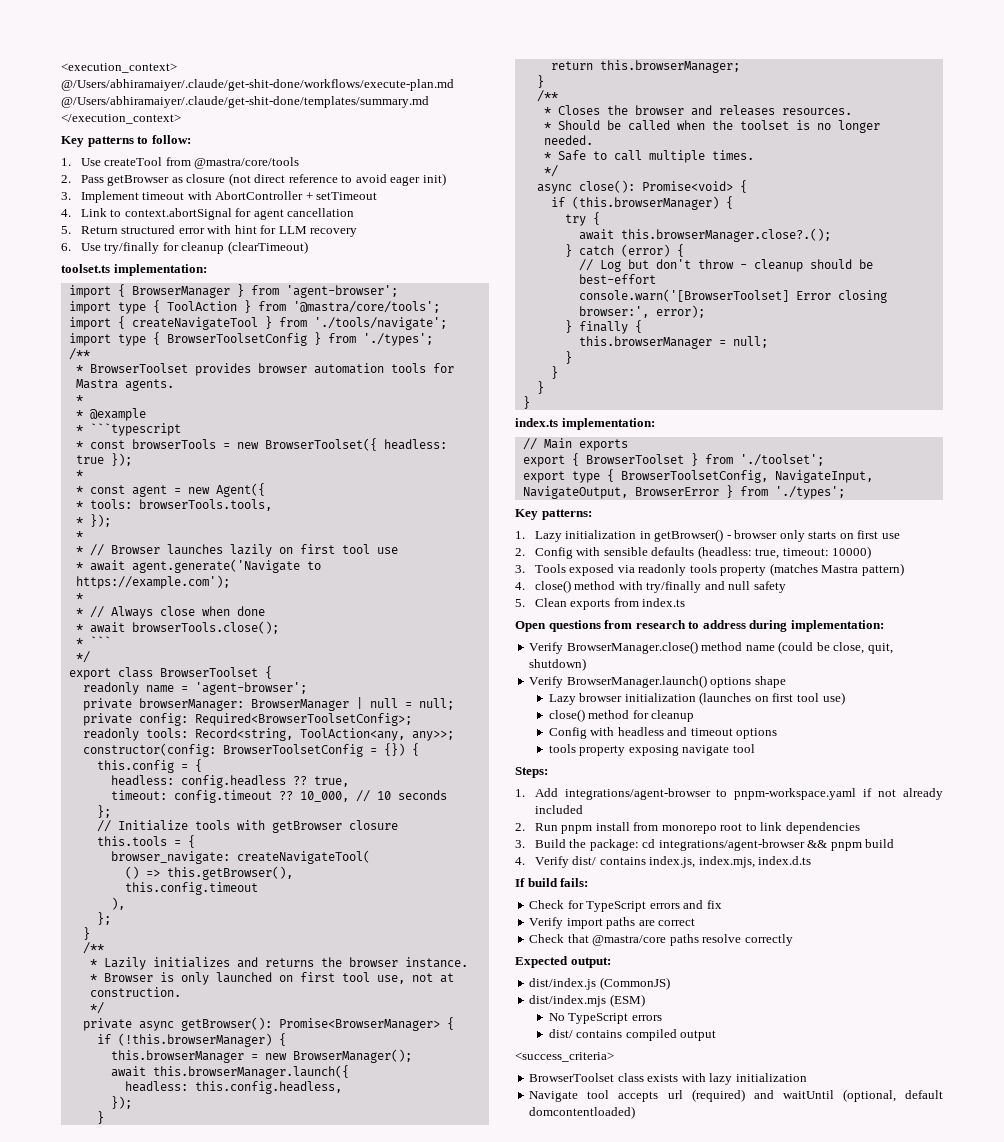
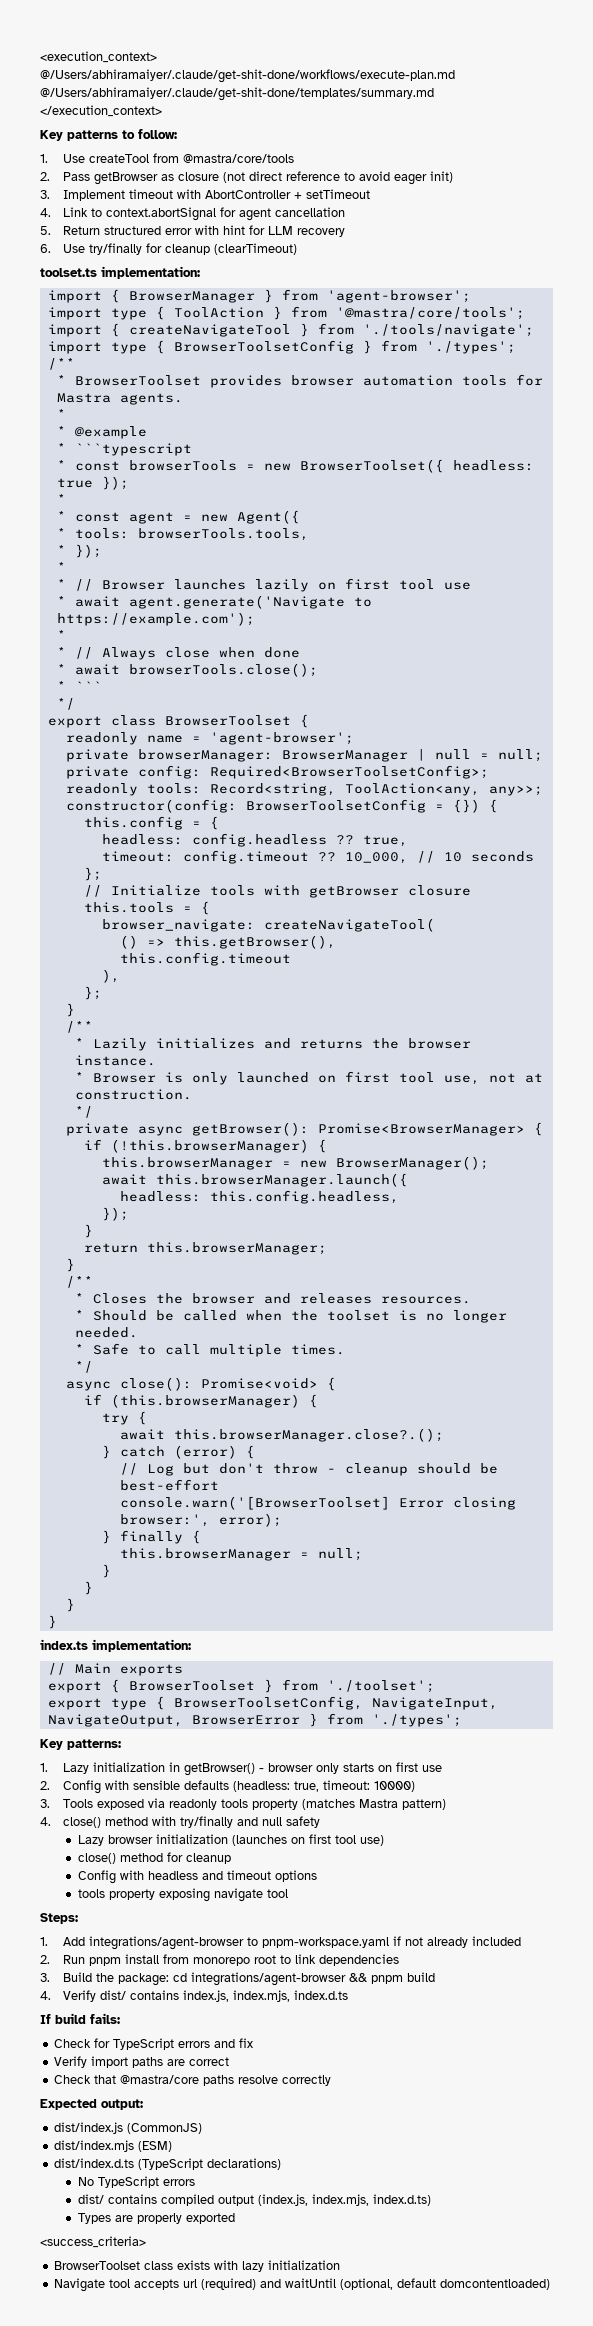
[515,598,686,610] [515,620,884,632] [529,641,893,654] [529,658,587,671] [529,675,786,688] // 5. Clean exports from index.ts // Open questions from research to address during implementation: // Verify BrowserManager.close() method name (could be close, quit, shutdown) // Verify BrowserManager.launch() options shape -> (321, 1822) none
(645, 1000) none -> [54,2158,282,2170] // dist/index.d.ts (TypeScript declarations)
(717, 1035) none -> [257,2194,431,2206] [77,2213,235,2224] (index.js, index.mjs, index.d.ts) // Types are properly exported

